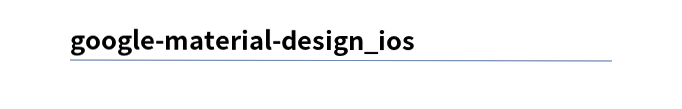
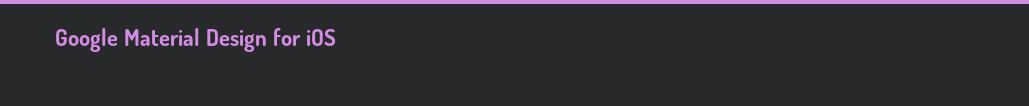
[69,28,416,57] google-material-design_ios -> [55,28,337,52] Google Material Design for iOS

